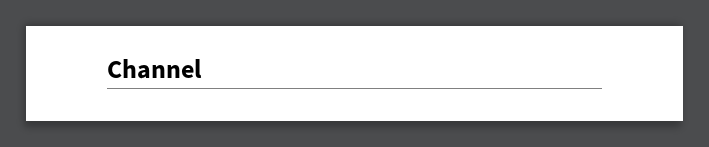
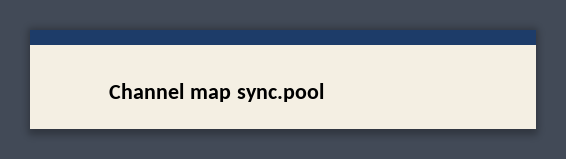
(202, 69) none -> [189,83,324,102] map sync.pool

